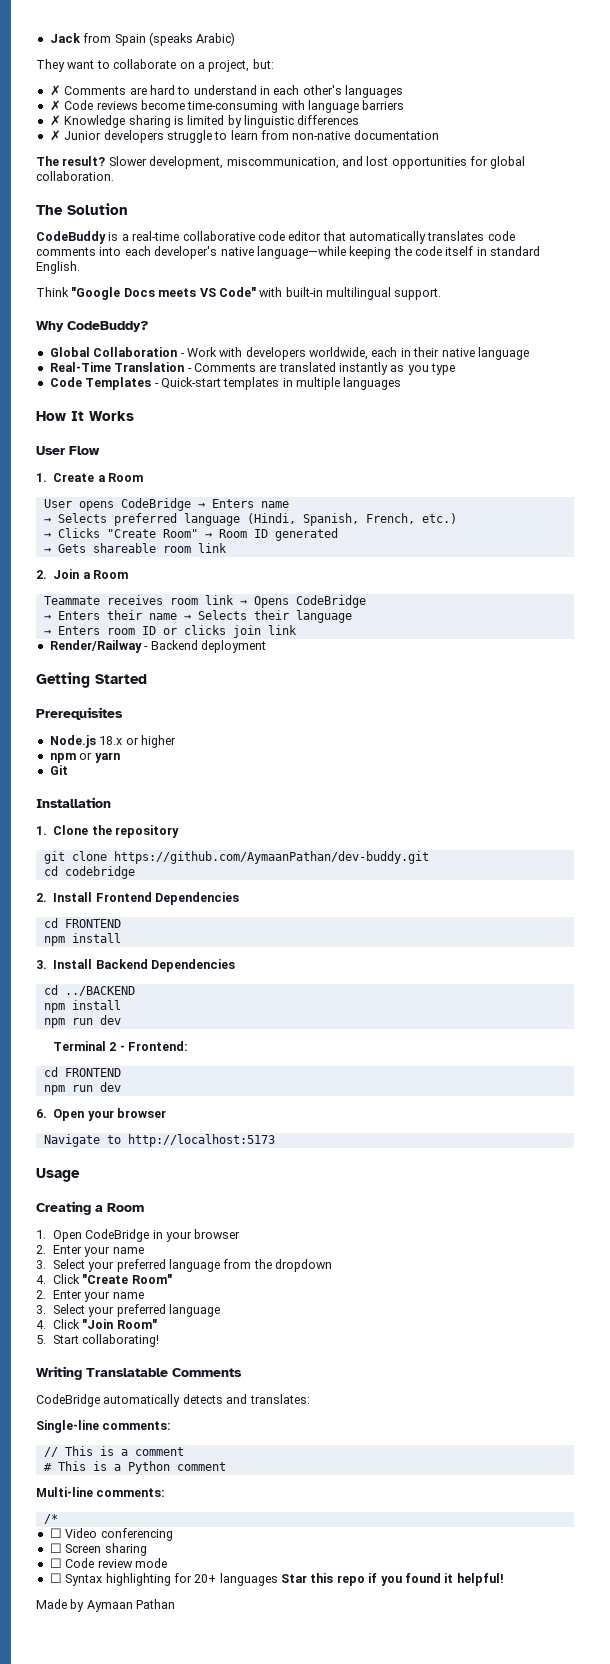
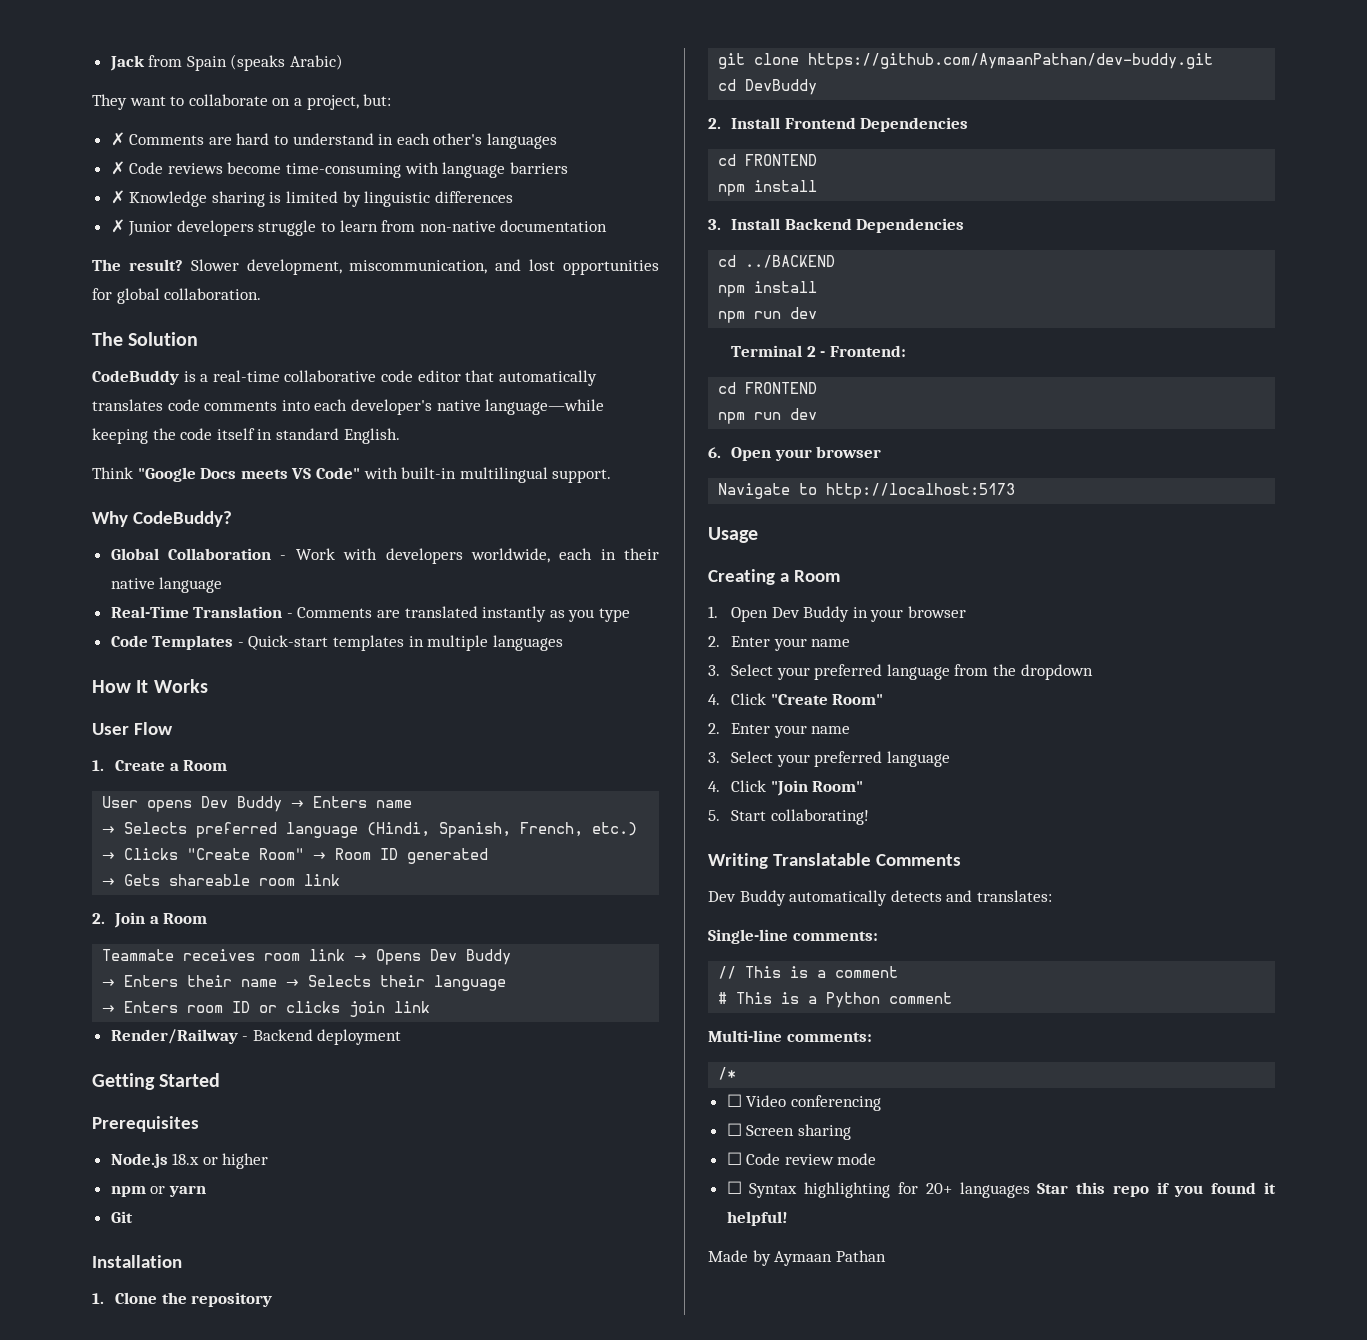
[120,498,191,511] CodeBridge -> [201,796,283,812] Dev Buddy
[295,595,366,608] CodeBridge -> [430,949,512,965] Dev Buddy
[64,866,135,879] codebridge -> [745,79,818,95] DevBuddy
[85,1229,150,1242] CodeBridge -> [771,606,850,622] Dev Buddy
[36,1394,100,1407] CodeBridge -> [708,890,786,906] Dev Buddy

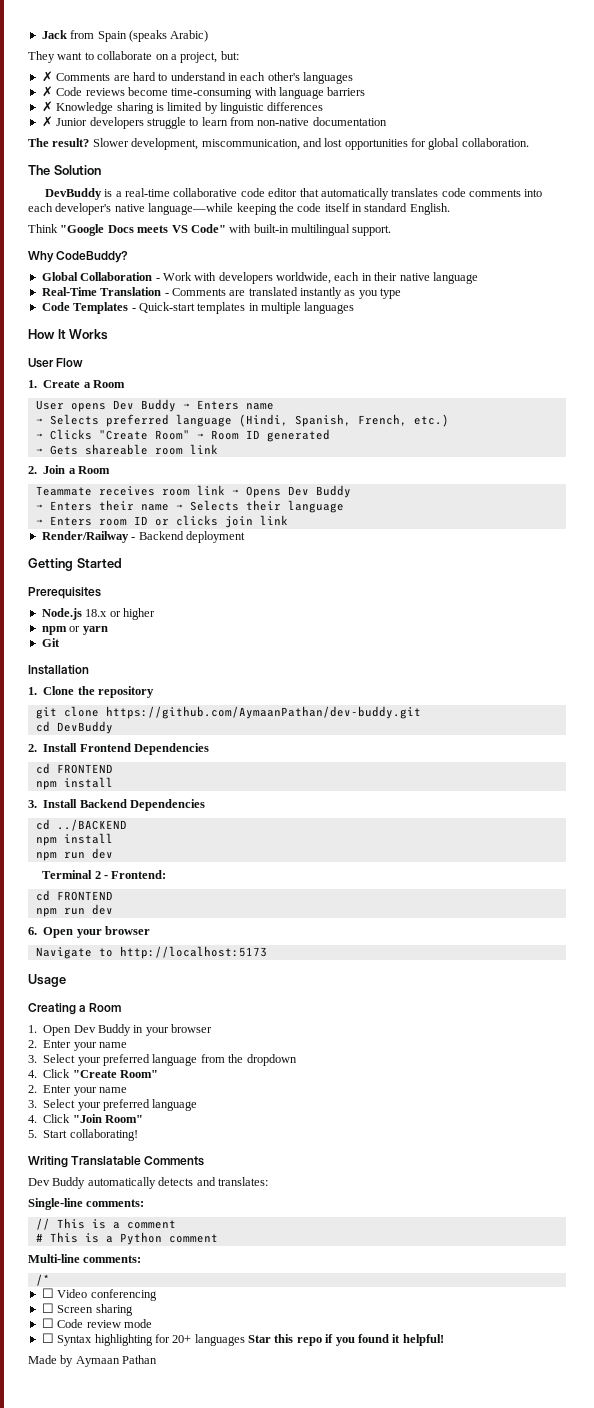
[92,370,179,385] CodeBuddy -> [44,188,102,200] DevBuddy

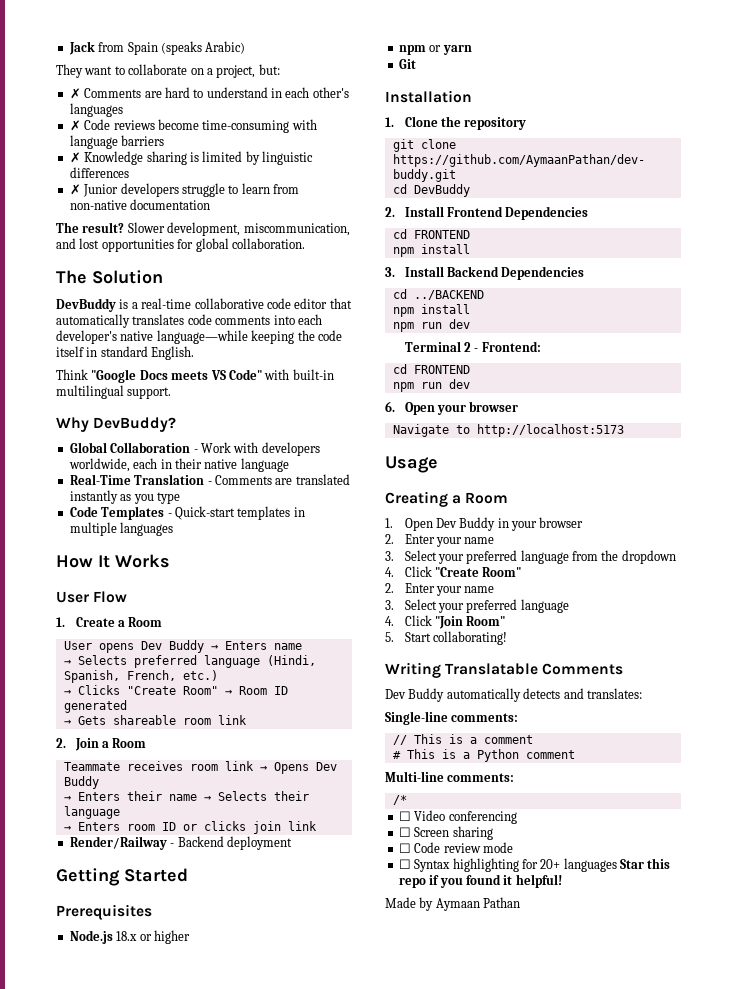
[56,251,129,263] CodeBuddy? -> [93,417,177,432] DevBuddy?

